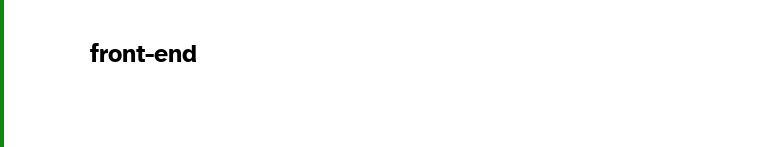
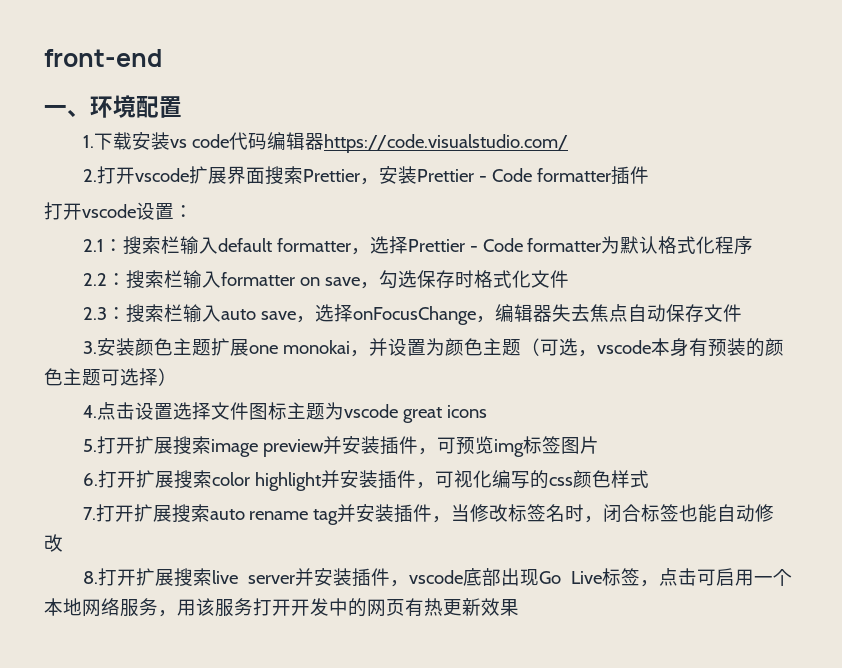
(197, 52) none -> [44,95,182,118] [82,132,569,153] [82,166,649,185] [44,202,193,220] [82,236,754,255] [82,270,569,289] [82,304,743,325] [82,338,784,357] [44,368,177,386] [82,402,487,423] [82,436,599,457] [82,470,649,491] [82,504,775,525] [44,534,63,552] [82,568,792,587] [44,598,519,617] // 一、环境配置 // 1.下载安装vs code代码编辑器https://code.visualstudio.com/ // 2.打开vscode扩展界面搜索Prettier，安装Prettier - Code formatter插件 // 打开vscode设置： // 2.1：搜索栏输入default formatter，选择Prettier - Code formatter为默认格式化程序 // 2.2：搜索栏输入formatter on save，勾选保存时格式化文件 // 2.3：搜索栏输入auto save，选择onFocusChange，编辑器失去焦点自动保存文件 // 3.安装颜色主题扩展one monokai，并设置为颜色主题（可选，vscode本身有预装的颜色主题可选择） // 4.点击设置选择文件图标主题为vscode great icons // 5.打开扩展搜索image preview并安装插件，可预览img标签图片 // 6.打开扩展搜索color highlight并安装插件，可视化编写的css颜色样式 // 7.打开扩展搜索auto rename tag并安装插件，当修改标签名时，闭合标签也能自动修改 // 8.打开扩展搜索live server并安装插件，vscode底部出现Go Live标签，点击可启用一个本地网络服务，用该服务打开开发中的网页有热更新效果

